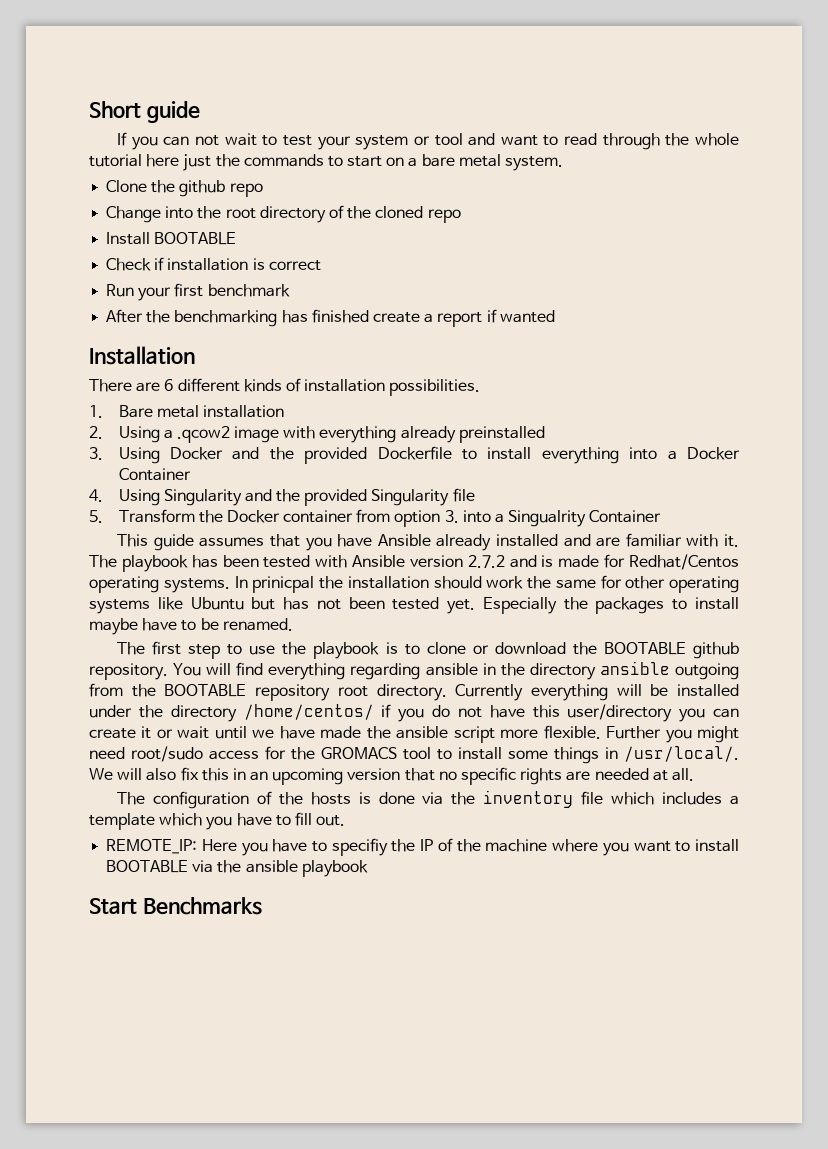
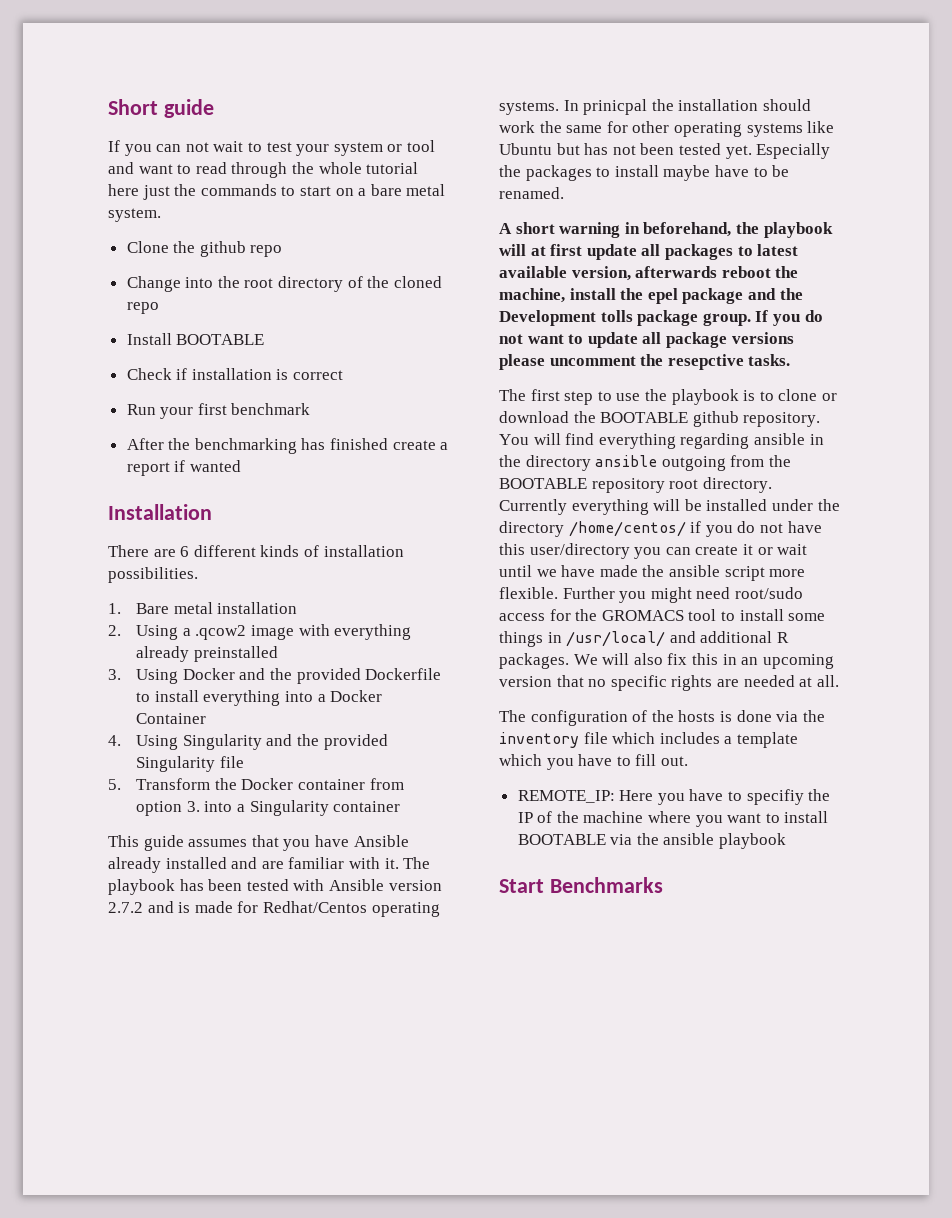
[508,510,662,527] Singualrity Container -> [249,800,401,816] Singularity container
(293, 624) none -> [499,222,833,238] [499,244,799,260] [499,266,799,281] [499,288,803,304] [499,310,823,326] [499,332,794,348] [499,354,791,370] // A short warning in beforehand, the playbook will at first update all packages to latest available version, afterwards reboot the machine, install the epel package and the Development tolls package group. If you do not want to update all package versions please uncomment the resepctive tasks.
[624,746,739,762] /usr/local/. -> [566,631,789,647] [499,653,569,669] /usr/local/ and additional R packages.

